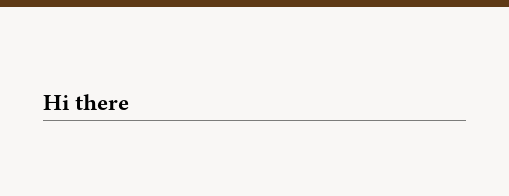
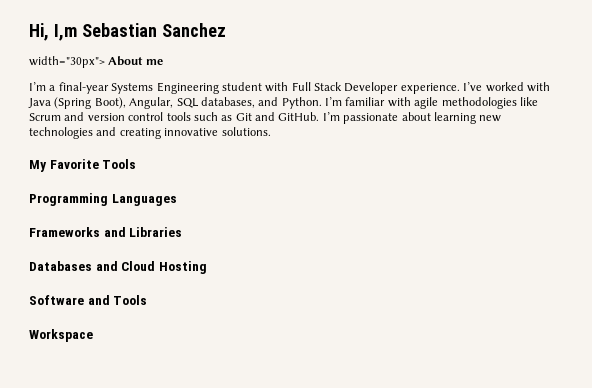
[43,94,130,110] Hi there -> [29,23,226,41] [29,56,163,68] [29,82,550,94] [28,97,538,109] [29,112,502,124] [29,127,271,139] [29,159,137,172] [29,193,177,206] [29,227,183,237] [29,261,207,274] [29,295,148,305] [29,329,93,342] Hi, I,m Sebastian Sanchez // width="30px"> About me // I’m a final-year Systems Engineering student with Full Stack Developer experience. I’ve worked with Java (Spring Boot), Angular, SQL databases, and Python. I’m familiar with agile methodologies like Scrum and version control tools such as Git and GitHub. I’m passionate about learning new technologies and creating innovative solutions. // My Favorite Tools // Programming Languages // Frameworks and Libraries // Databases and Cloud Hosting // Software and Tools // Workspace

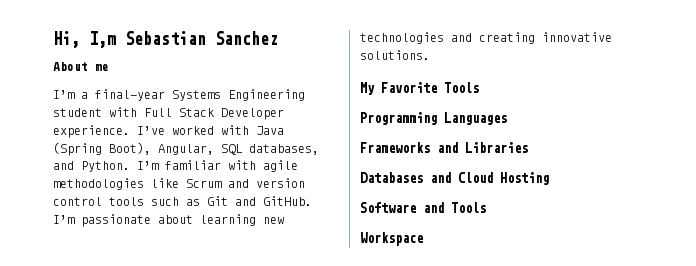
[29,56,105,68] width="30px"> -> (278, 38) none

